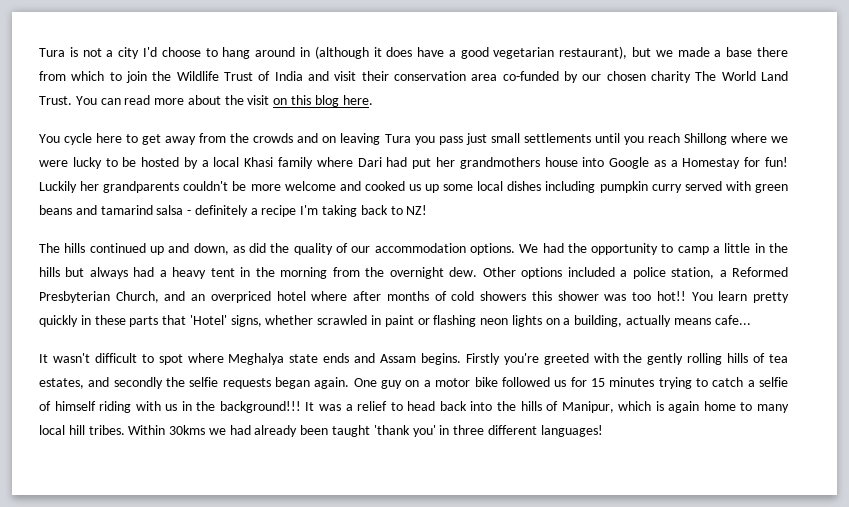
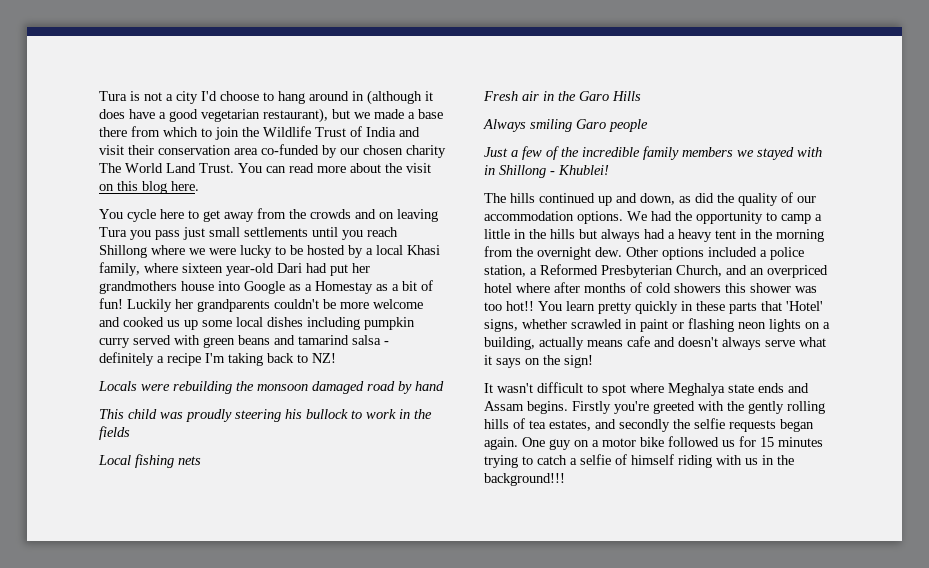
[278,157,353,169] family where -> [99,262,274,276] family, where sixteen year-old
[744,157,761,167] for -> [376,280,433,291] as a bit of
(428, 210) none -> [98,381,444,394] [99,409,432,422] [99,426,130,440] [98,454,201,468] [483,91,641,101] [483,119,648,132] [484,146,822,160] [484,165,609,178] // Locals were rebuilding the monsoon damaged road by hand // This child was proudly steering his bullock to work in the fields // Local fishing nets // Fresh air in the Garo Hills // Always smiling Garo people // Just a few of the incredible family members we stayed with in Shillong - Khublei!
[714,315,751,325] cafe... -> [627,336,826,350] [484,355,593,368] cafe and doesn't always serve what it says on the sign!
[305,401,789,413] [39,425,603,437] It was a relief to head back into the hills of Manipur, which is again home to many local hill tribes. Within 30kms we had already been taught 'thank you' in three different languages! -> (565, 479) none

